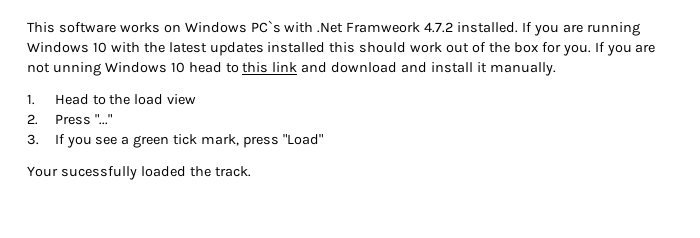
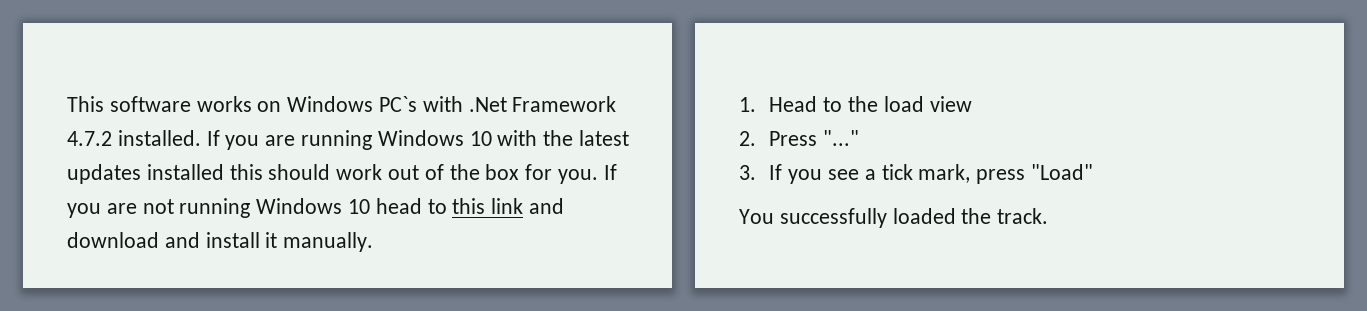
[346,22,421,33] Framweork -> [512,96,617,112] Framework
[52,62,101,76] unning -> [179,198,251,218] running
[133,135,170,148] green -> (876, 174) none
[27,166,137,180] Your sucessfully -> [739,208,887,228] You successfully

